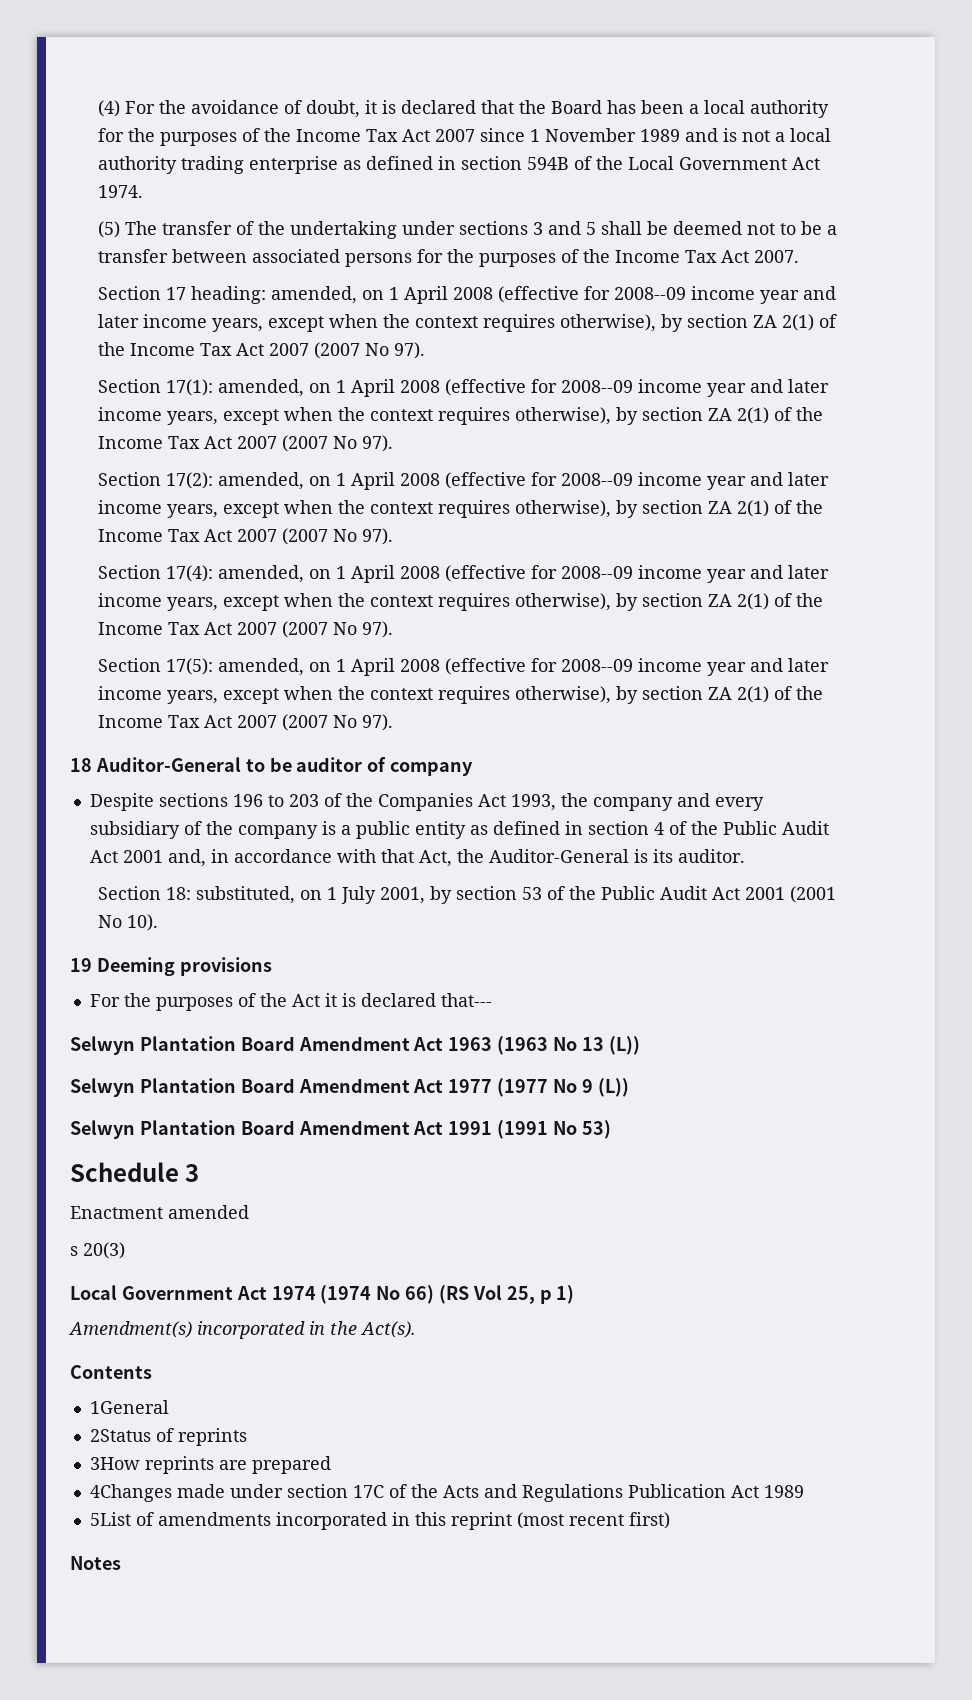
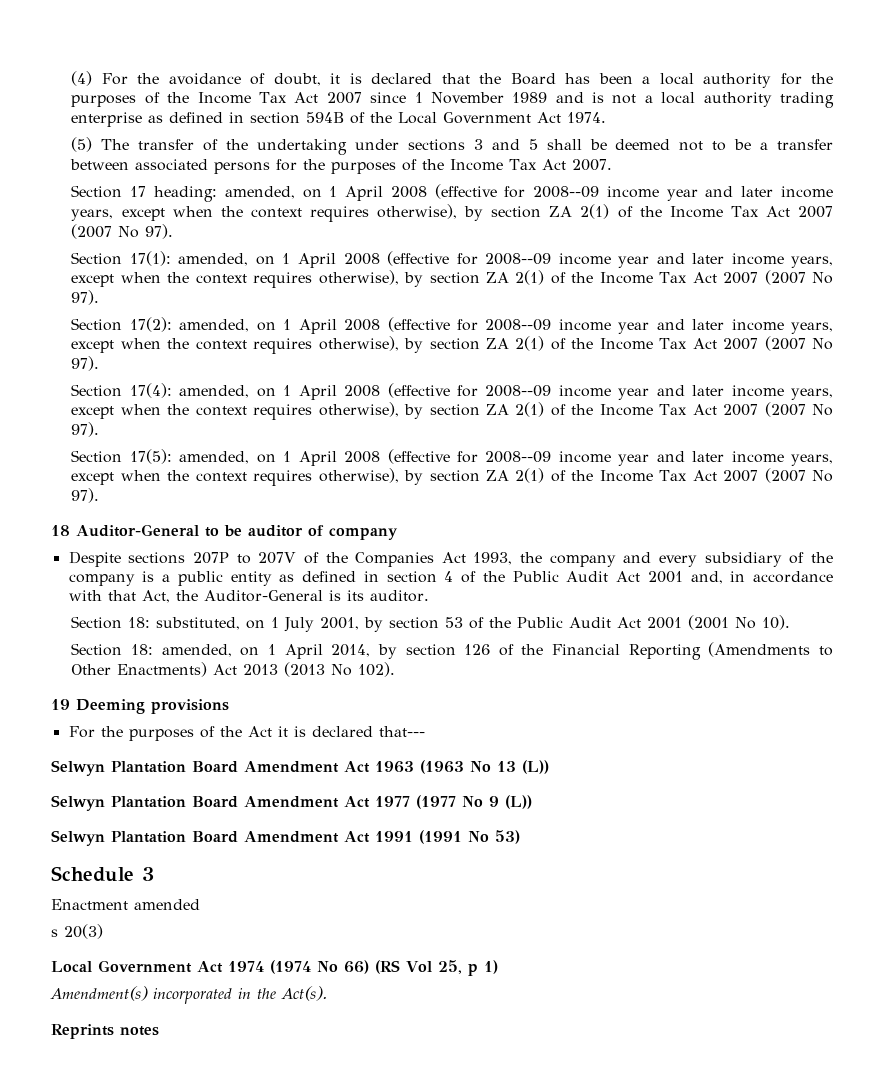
[232,794,319,807] 196 to 203 -> [192,552,297,564] 207P to 207V
(158, 922) none -> [71,642,833,660] [71,662,396,677] // Section 18: amended, on 1 April 2014, by section 126 of the Financial Reporting (Amendments to Other Enactments) Act 2013 (2013 No 102).
[70,1365,152,1379] [89,1400,169,1414] [89,1428,247,1446] [89,1456,331,1474] [89,1484,804,1502] [89,1512,670,1530] [70,1556,121,1570] Contents // 1General // 2Status of reprints // 3How reprints are prepared // 4Changes made under section 17C of the Acts and Regulations Publication Act 1989 // 5List of amendments incorporated in this reprint (most recent first) // Notes -> [51,1024,159,1039] Reprints notes

